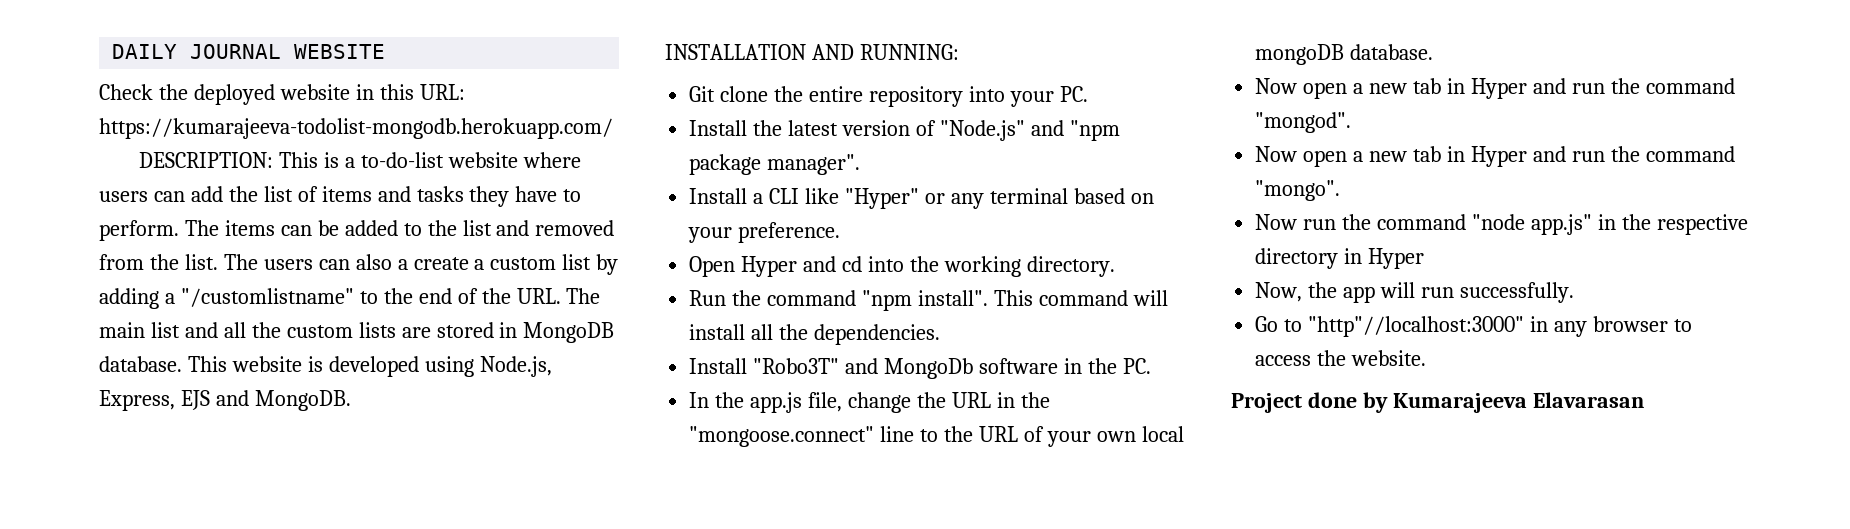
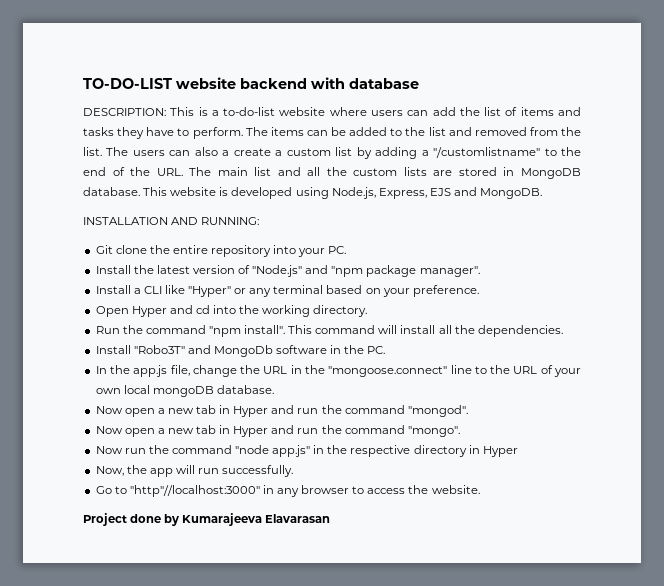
[112,44,386,59] [99,84,465,105] [99,118,613,139] DAILY JOURNAL WEBSITE // Check the deployed website in this URL: https://kumarajeeva-todolist-mongodb.herokuapp.com/ -> [83,77,419,89] TO-DO-LIST website backend with database

